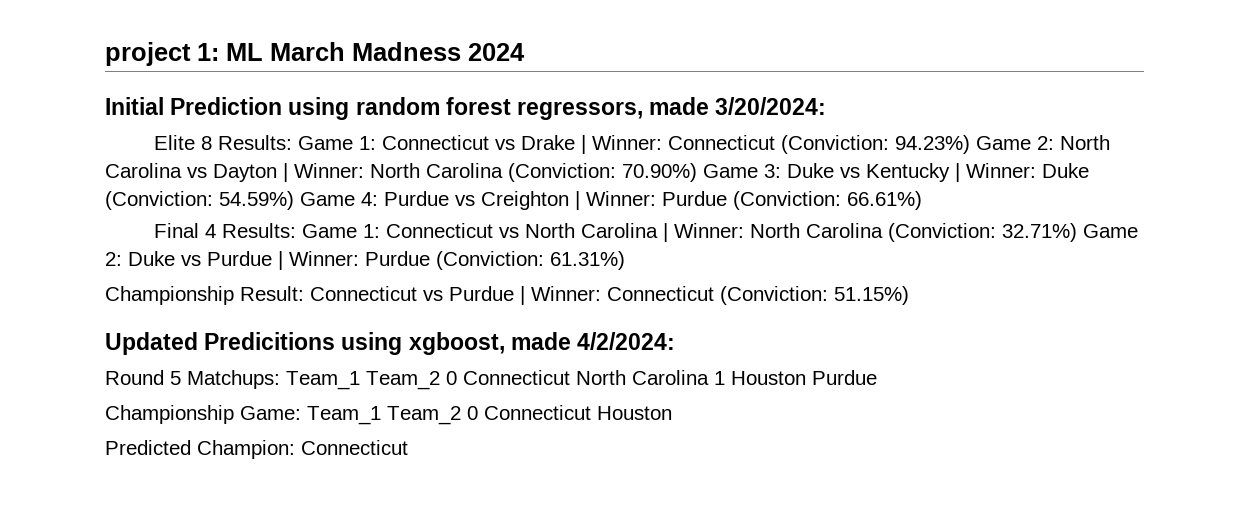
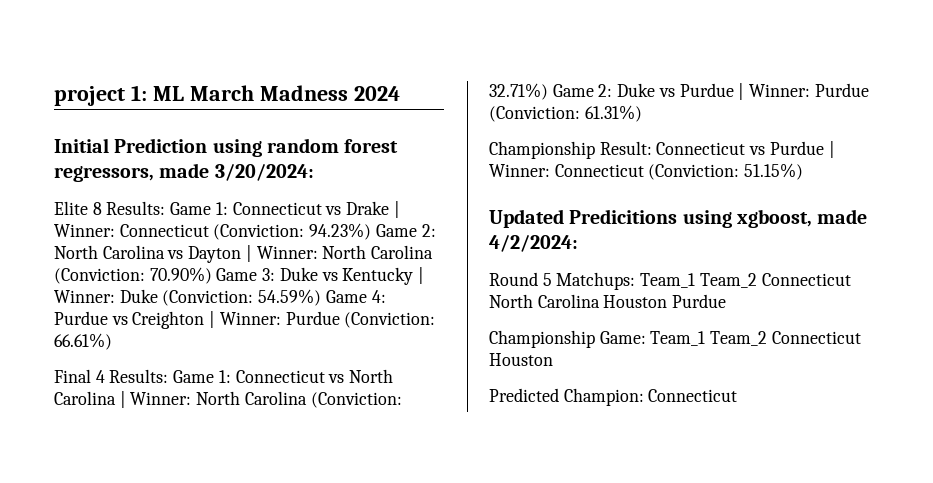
[446,371,457,385] 0 -> (757, 280) none
[714,371,725,385] 1 -> (600, 301) none
[467,406,478,420] 0 -> (768, 338) none

